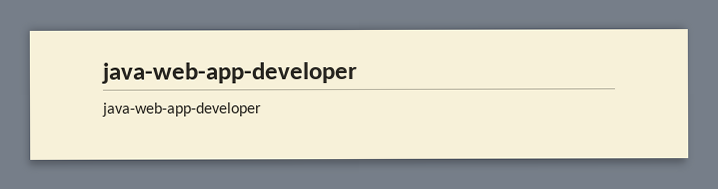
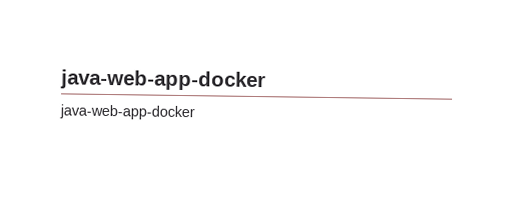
[101,62,357,84] [102,102,262,117] java-web-app-developer // java-web-app-developer -> [60,69,266,92] [59,104,195,121] java-web-app-docker // java-web-app-docker

